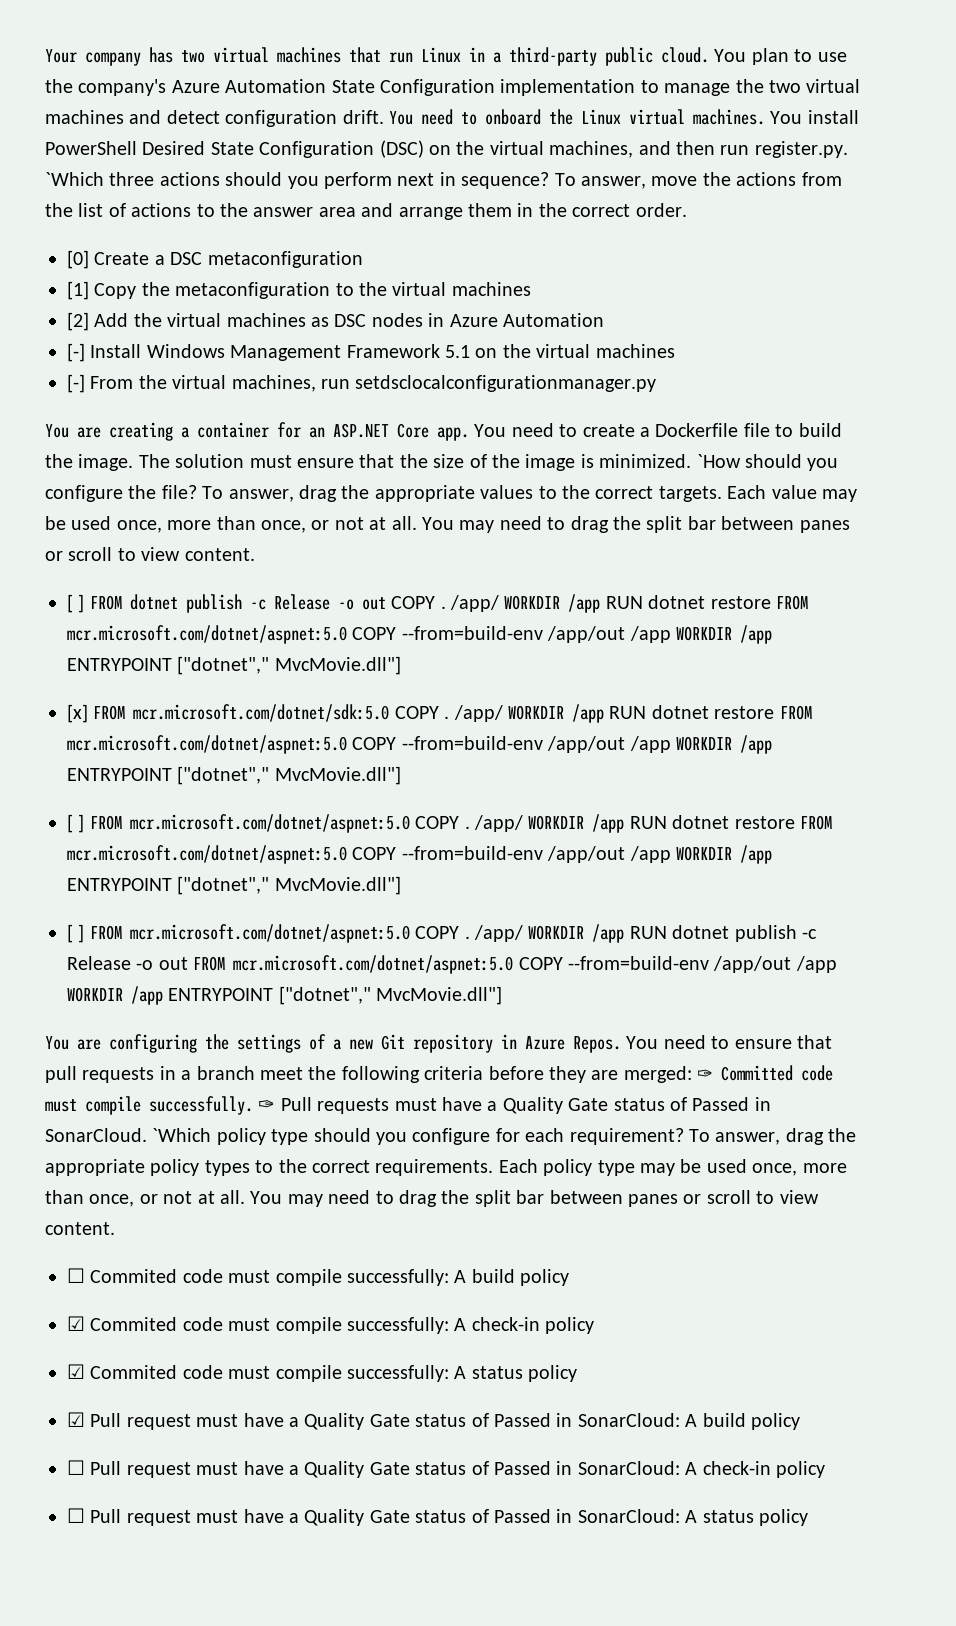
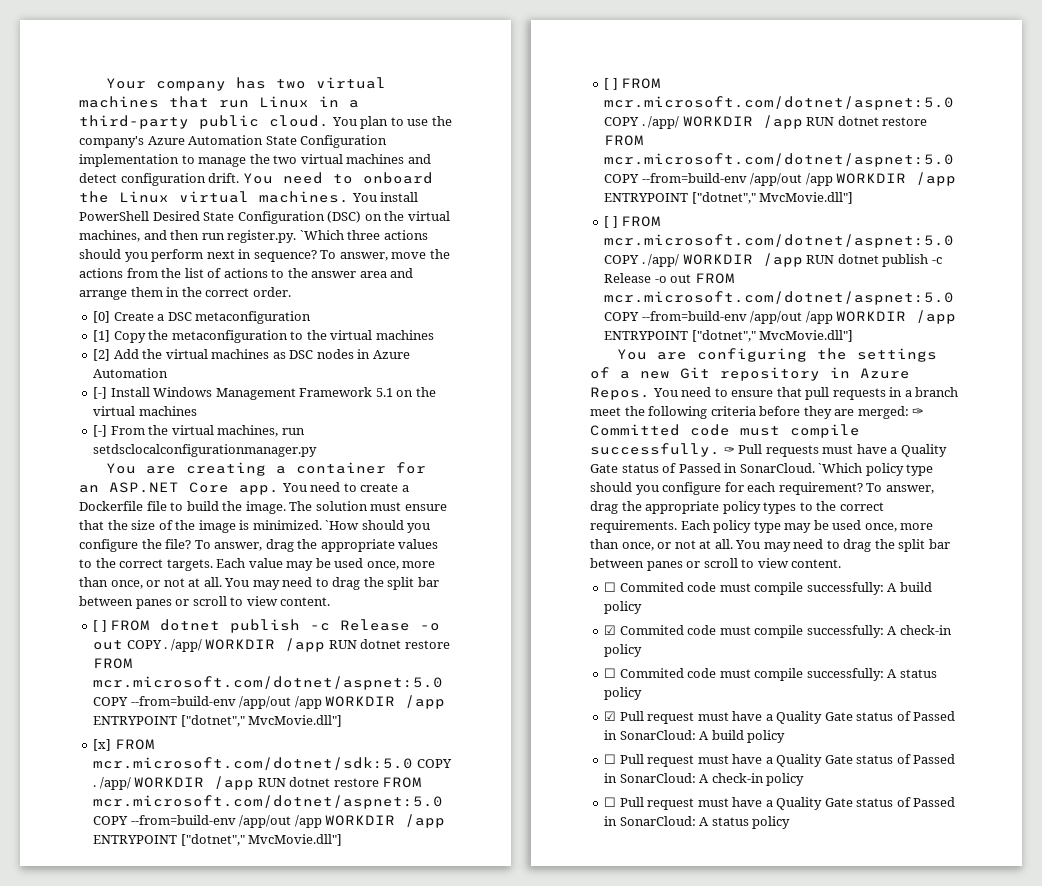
[67,1364,85,1379] ☑ -> [604,668,617,678] ☐

